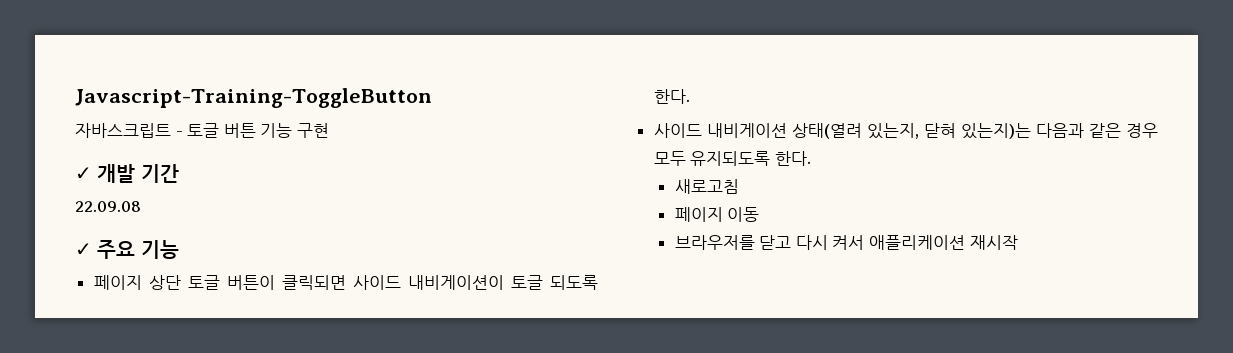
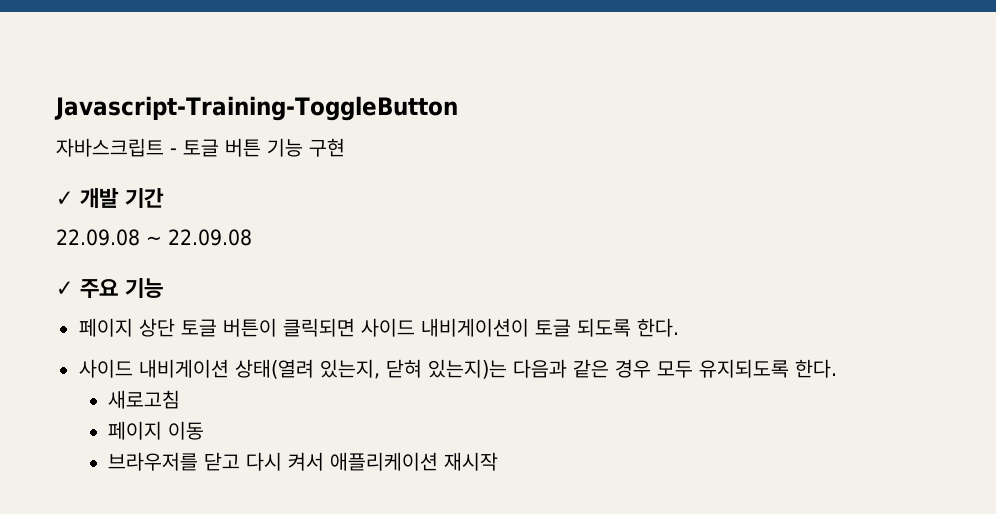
(141, 206) none -> [146,229,252,246] ~ 22.09.08

